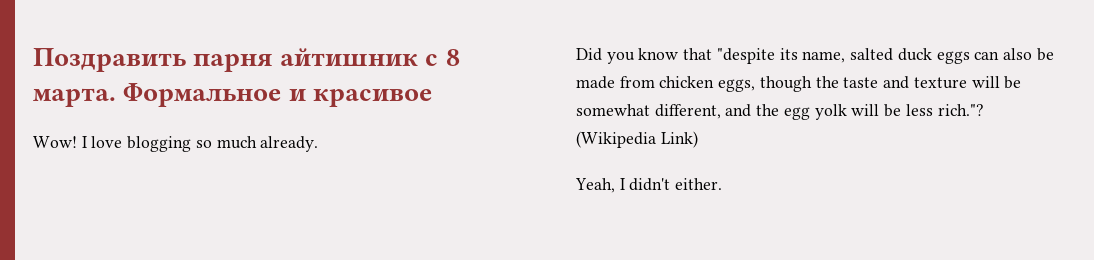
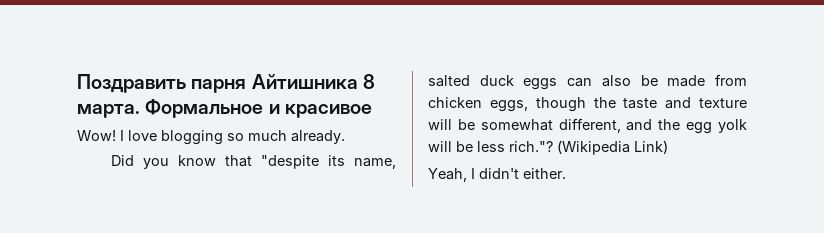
[279,48,439,66] айтишник с -> [251,74,358,89] Айтишника

